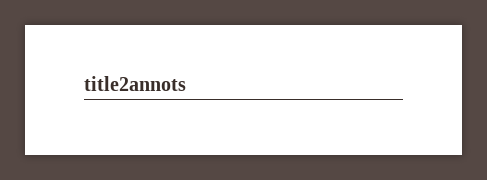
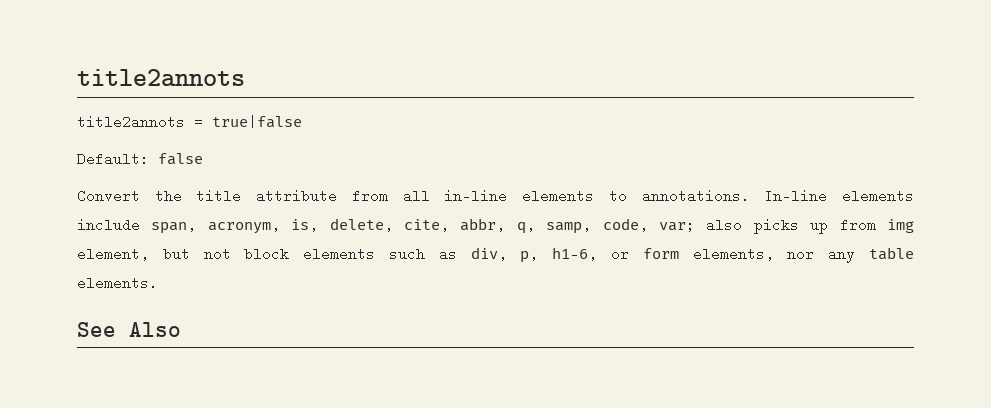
[84,76,186,91] title2annots -> [77,69,245,87] [77,115,302,129] [77,152,203,166] [77,189,915,203] [77,218,914,234] [77,247,914,263] [77,276,158,290] [77,322,181,337] title2annots // title2annots = true|false // Default: false // Convert the title attribute from all in-line elements to annotations. In-line elements include span, acronym, is, delete, cite, abbr, q, samp, code, var; also picks up from img element, but not block elements such as div, p, h1-6, or form elements, nor any table elements. // See Also

